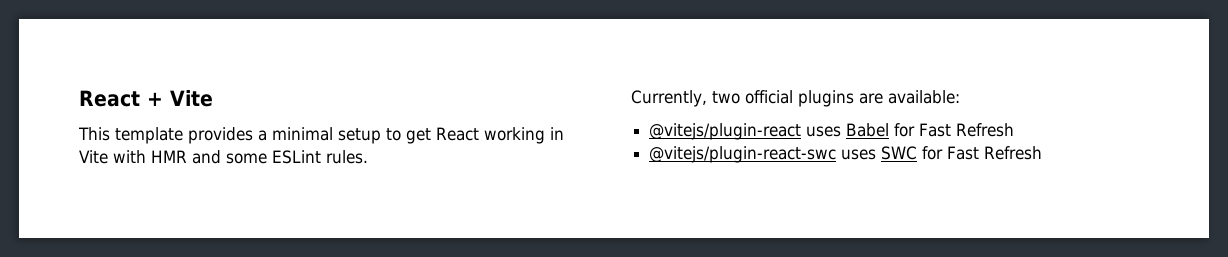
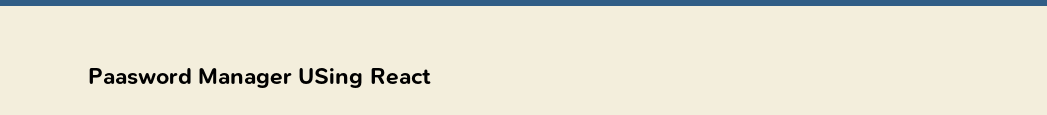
[79,90,213,107] [78,127,564,144] [79,150,368,164] [631,90,960,107] [649,123,1015,140] [649,146,1043,163] React + Vite // This template provides a minimal setup to get React working in Vite with HMR and some ESLint rules. // Currently, two official plugins are available: // @vitejs/plugin-react uses Babel for Fast Refresh // @vitejs/plugin-react-swc uses SWC for Fast Refresh -> [88,68,431,88] Paasword Manager USing React

